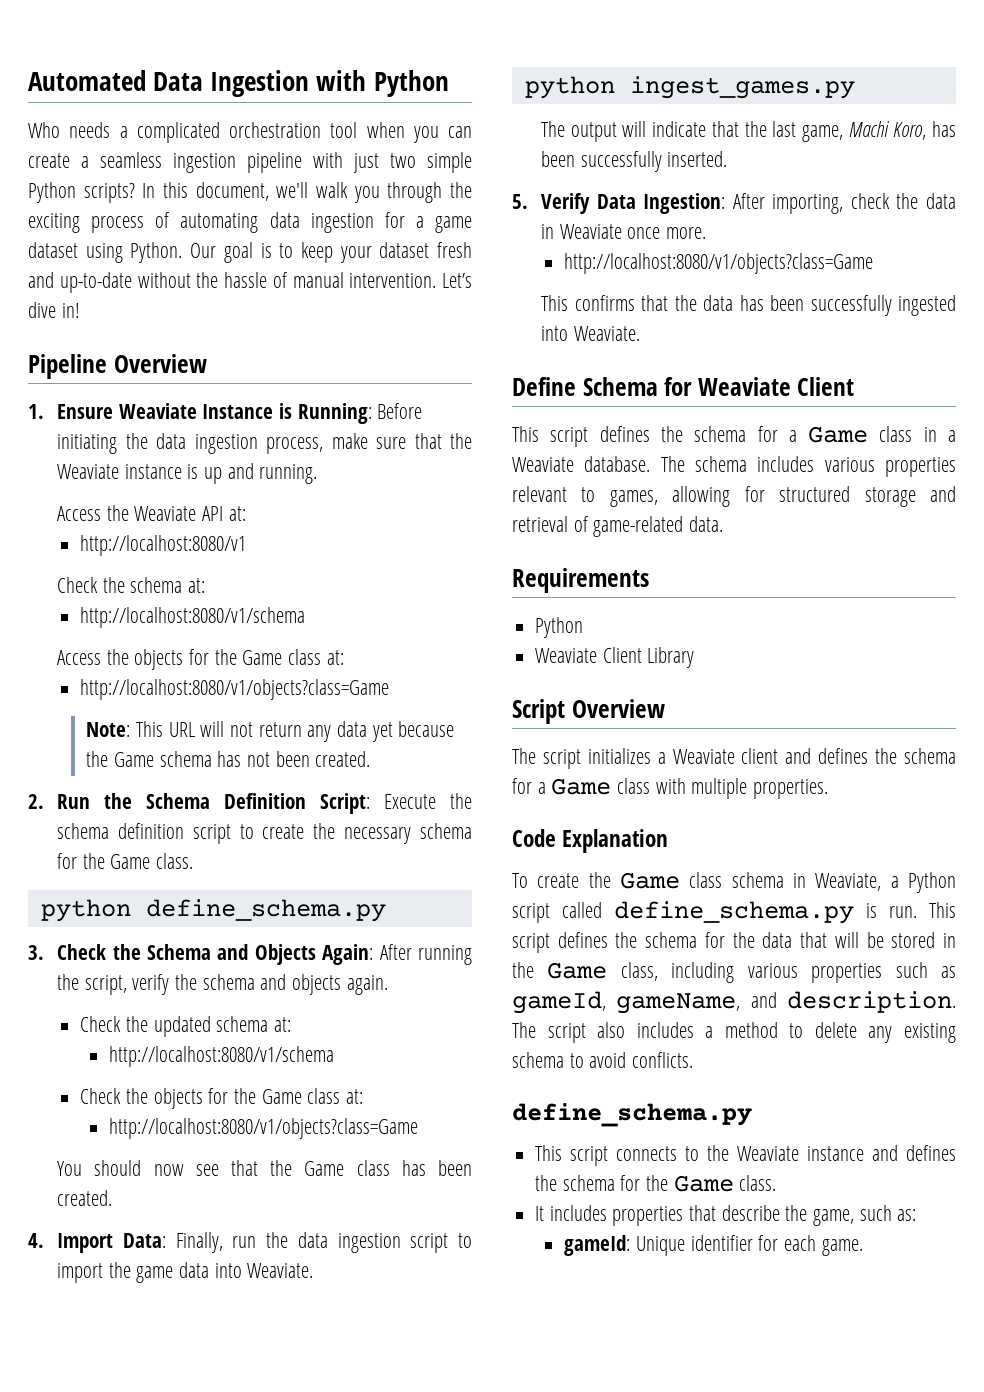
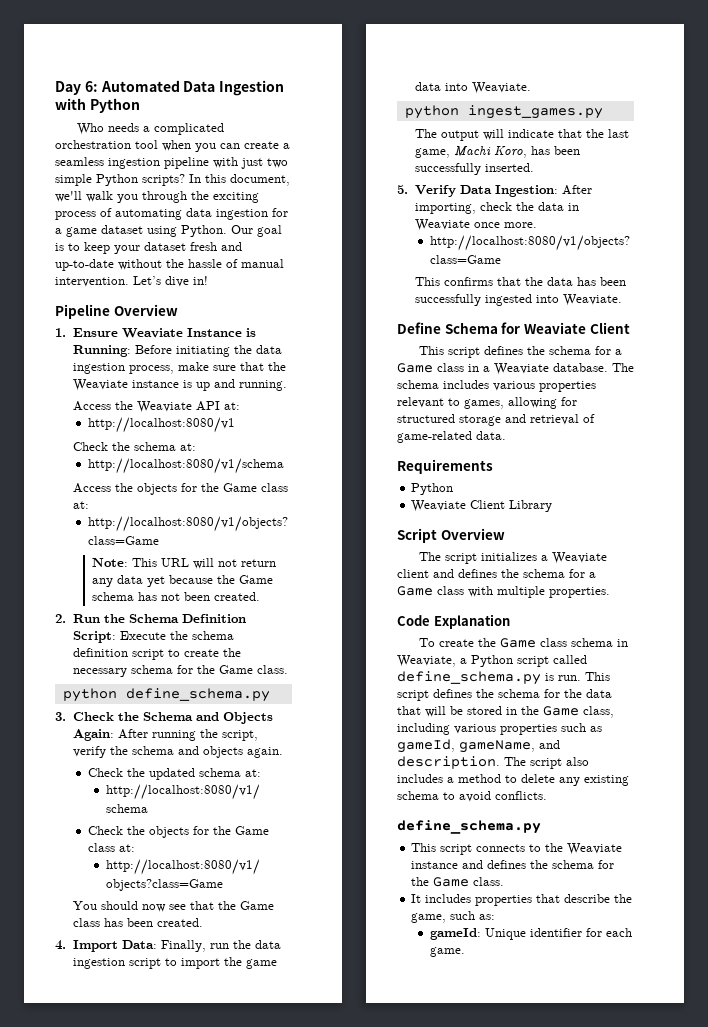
(28, 80) none -> [55,81,98,95] Day 6:

